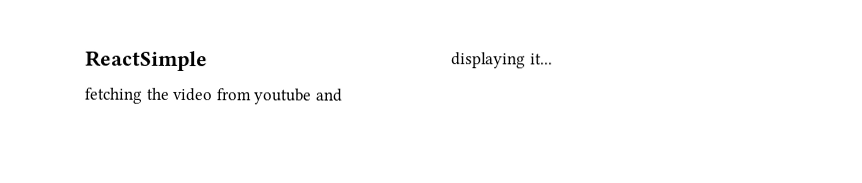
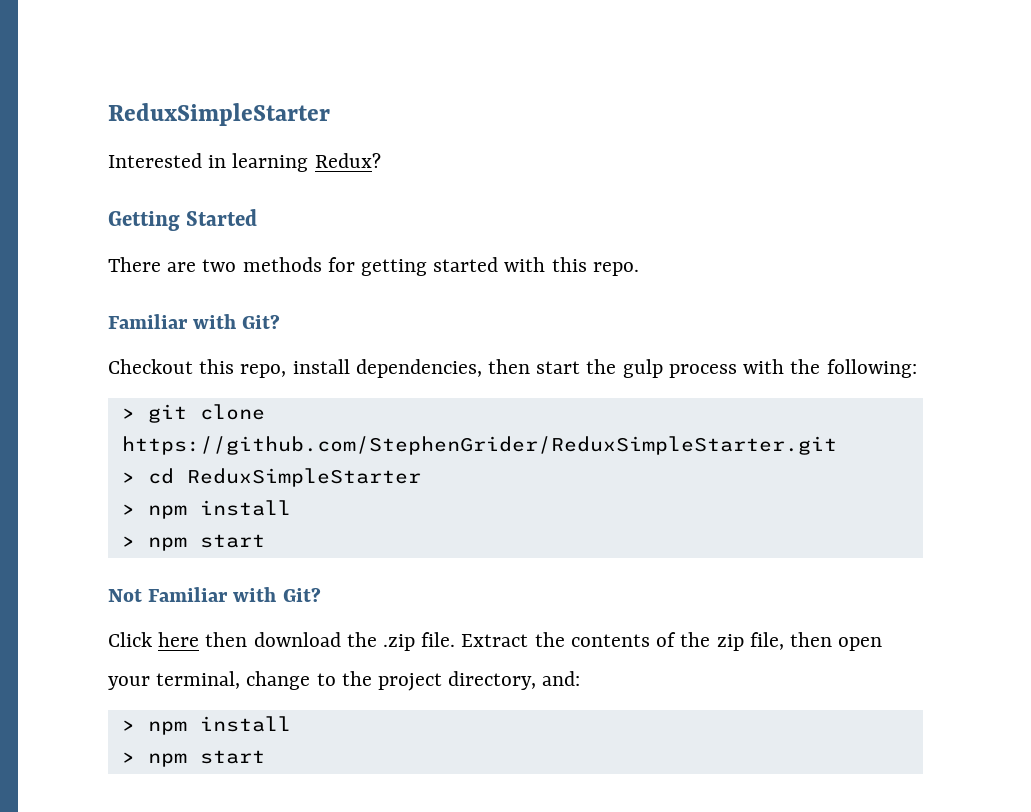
[85,50,208,72] [84,87,343,105] [451,52,553,69] ReactSimple // fetching the video from youtube and displaying it... -> [108,103,330,126] [108,153,381,172] [108,209,258,231] [108,257,639,276] [108,314,281,329] [108,359,917,378] [121,404,265,423] [121,436,837,455] [121,468,421,487] [121,500,291,519] [121,534,265,551] [108,587,321,602] [108,632,883,651] [108,671,581,691] [121,716,291,735] [121,750,265,767] ReduxSimpleStarter // Interested in learning Redux? // Getting Started // There are two methods for getting started with this repo. // Familiar with Git? // Checkout this repo, install dependencies, then start the gulp process with the following: // > git clone https://github.com/StephenGrider/ReduxSimpleStarter.git // > cd ReduxSimpleStarter // > npm install // > npm start // Not Familiar with Git? // Click here then download the .zip file. Extract the contents of the zip file, then open your terminal, change to the project directory, and: // > npm install // > npm start

